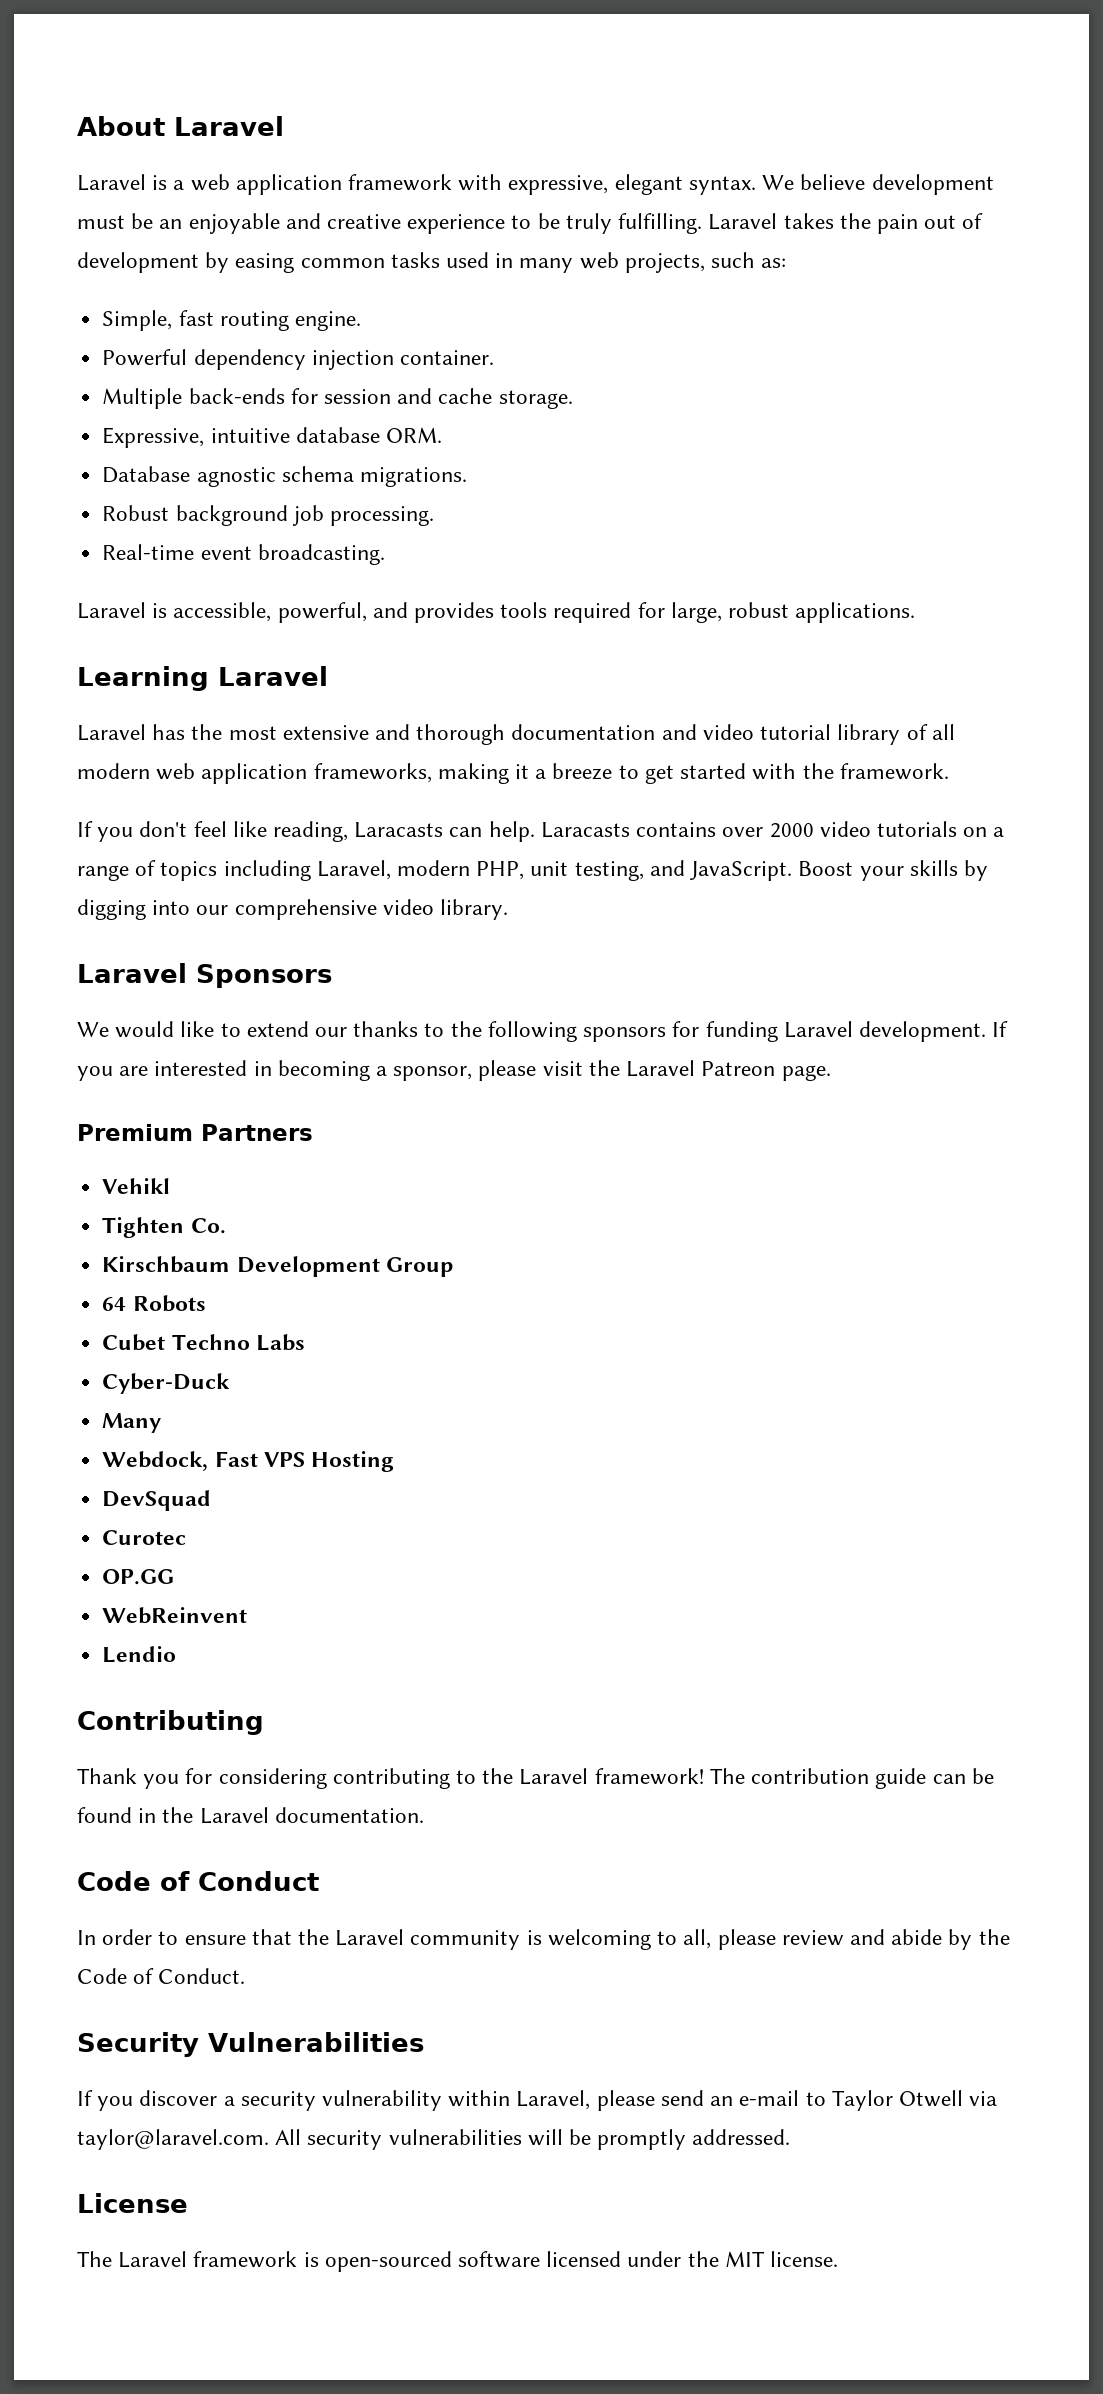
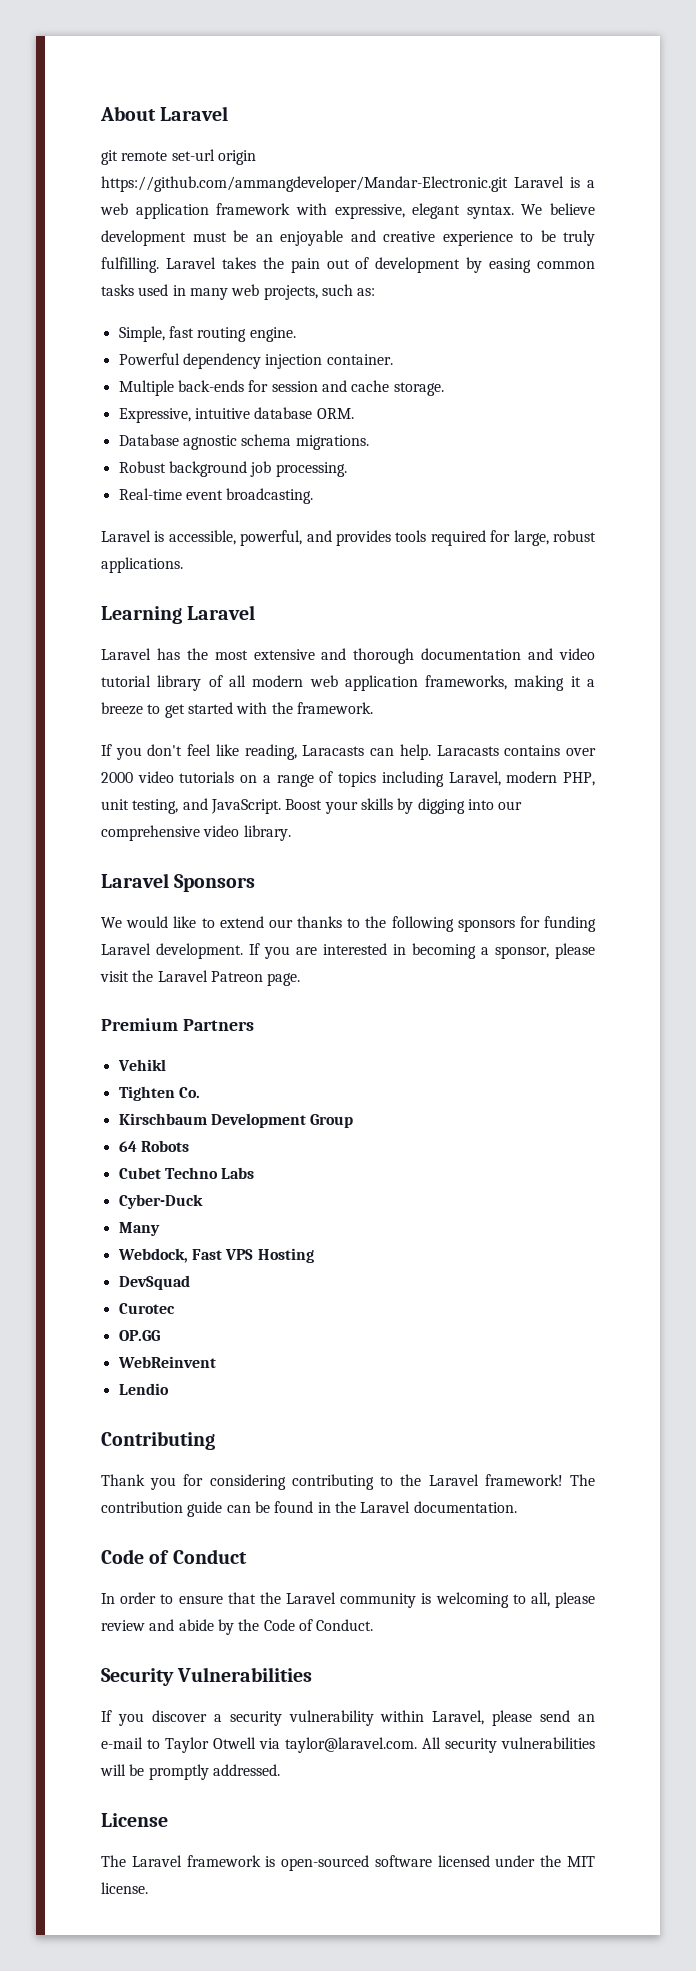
(284, 126) none -> [101,149,256,165] [101,176,508,192] git remote set-url origin https://github.com/ammangdeveloper/Mandar-Electronic.git

